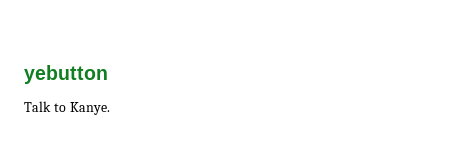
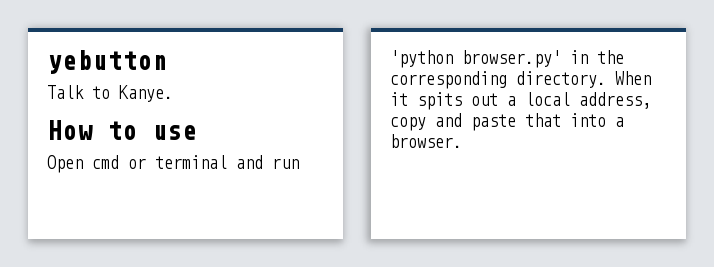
(110, 108) none -> [47,120,197,140] [47,155,299,173] [390,50,624,68] [390,71,651,89] [390,92,651,110] [390,113,624,131] [390,134,462,148] // How to use // Open cmd or terminal and run 'python browser.py' in the corresponding directory. When it spits out a local address, copy and paste that into a browser.

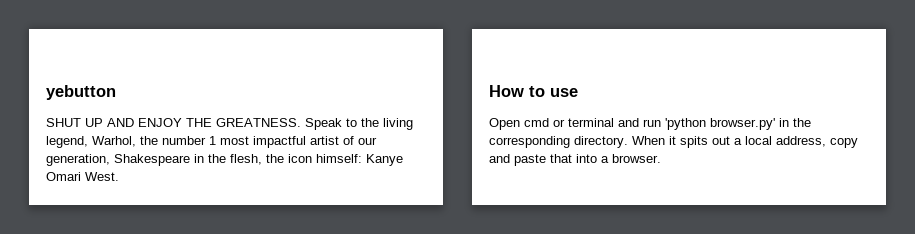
[47,85,173,102] Talk to Kanye. -> [46,118,413,130] [46,136,377,148] [46,154,403,166] [46,172,119,181] SHUT UP AND ENJOY THE GREATNESS. Speak to the living legend, Warhol, the number 1 most impactful artist of our generation, Shakespeare in the flesh, the icon himself: Kanye Omari West.

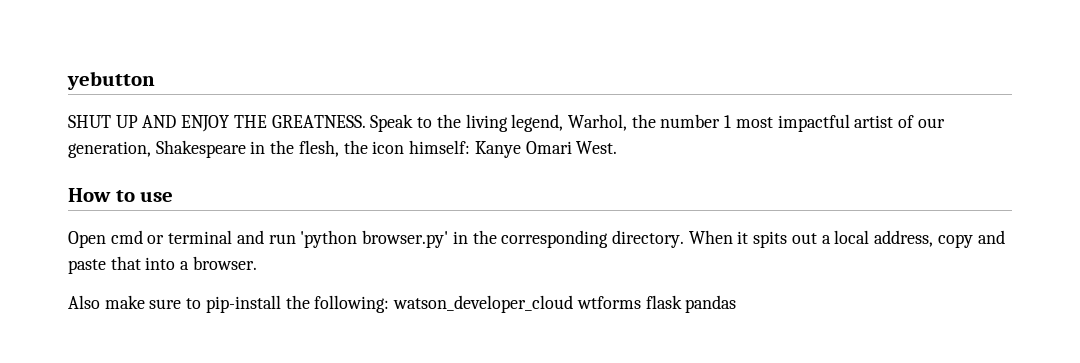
(661, 158) none -> [68,295,737,313] // Also make sure to pip-install the following: watson_developer_cloud wtforms flask pandas

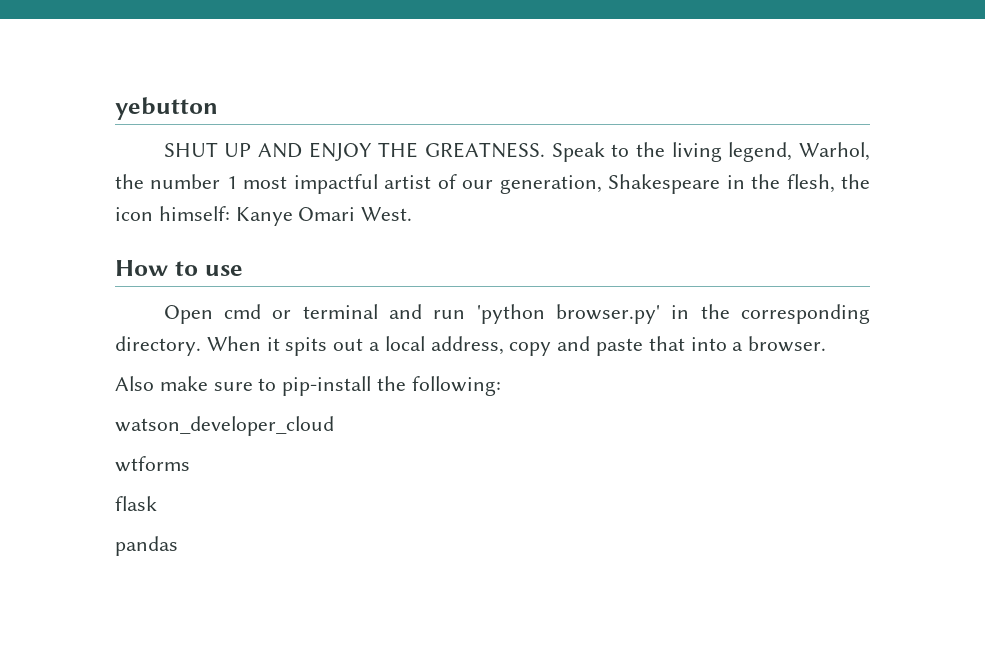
(390, 304) none -> (501, 386) //
(574, 304) none -> (334, 426) //
(641, 302) none -> (190, 464) //
(682, 302) none -> (157, 503) //

